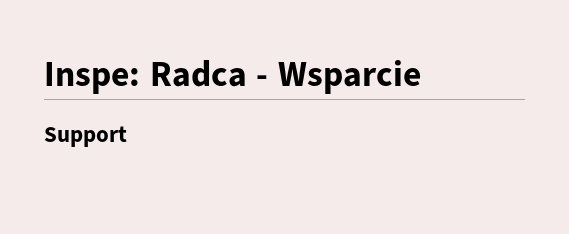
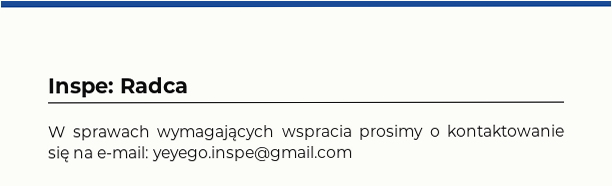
[256,60,421,94] [44,126,127,147] - Wsparcie // Support -> [48,124,565,142] [48,145,353,163] // W sprawach wymagających wspracia prosimy o kontaktowanie się na e-mail: yeyego.inspe@gmail.com

